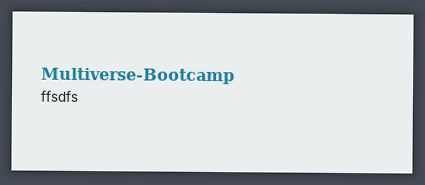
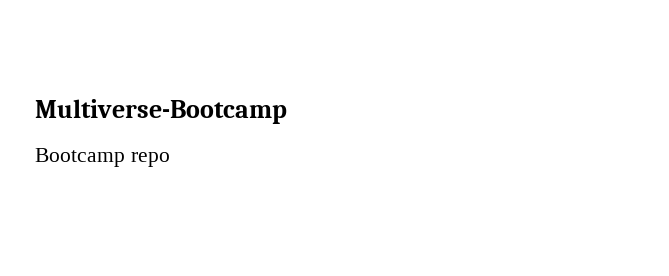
[40,90,79,102] ffsdfs -> [35,148,170,167] Bootcamp repo

